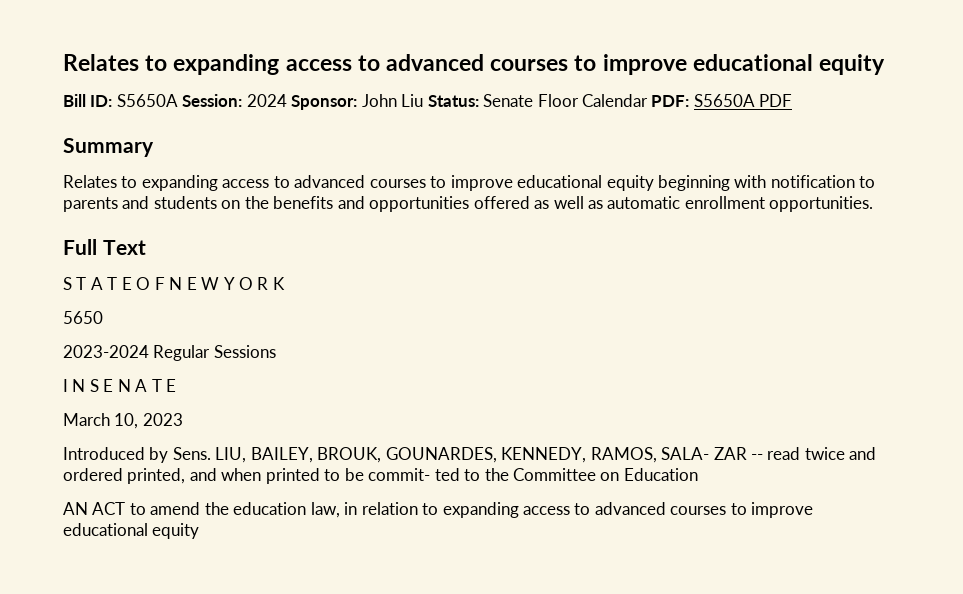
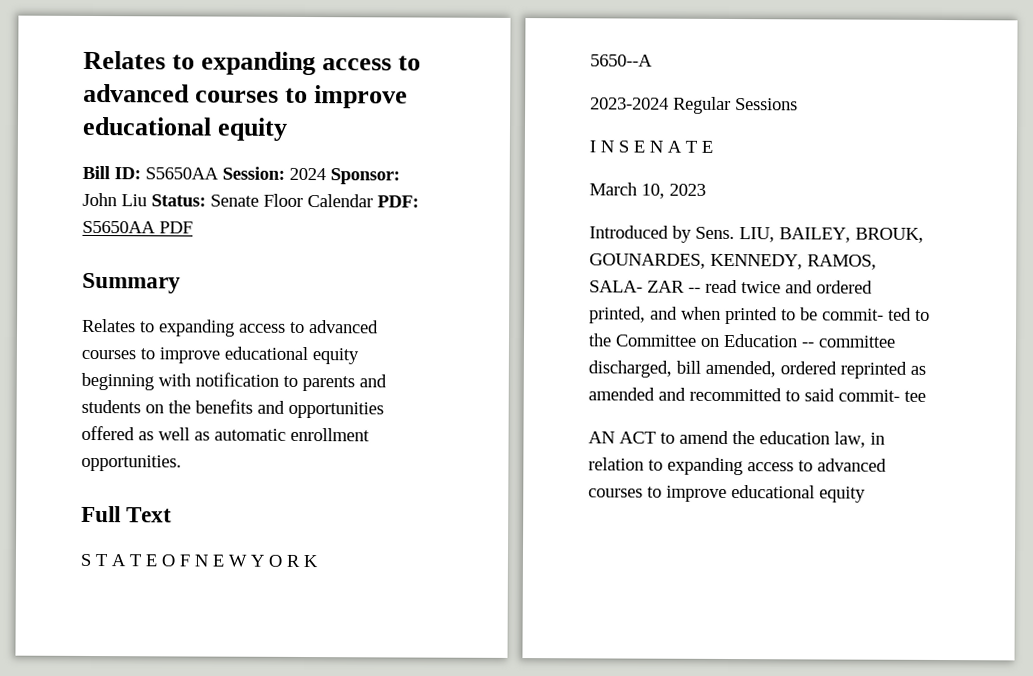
[116,94,178,107] S5650A -> [145,167,219,180] S5650AA
[693,94,755,107] S5650A -> [82,220,156,234] S5650AA
[63,311,103,324] 5650 -> [590,54,653,67] 5650--A
(698, 474) none -> [801,335,896,348] [588,360,926,379] [588,387,926,402] -- committee discharged, bill amended, ordered reprinted as amended and recommitted to said commit- tee

